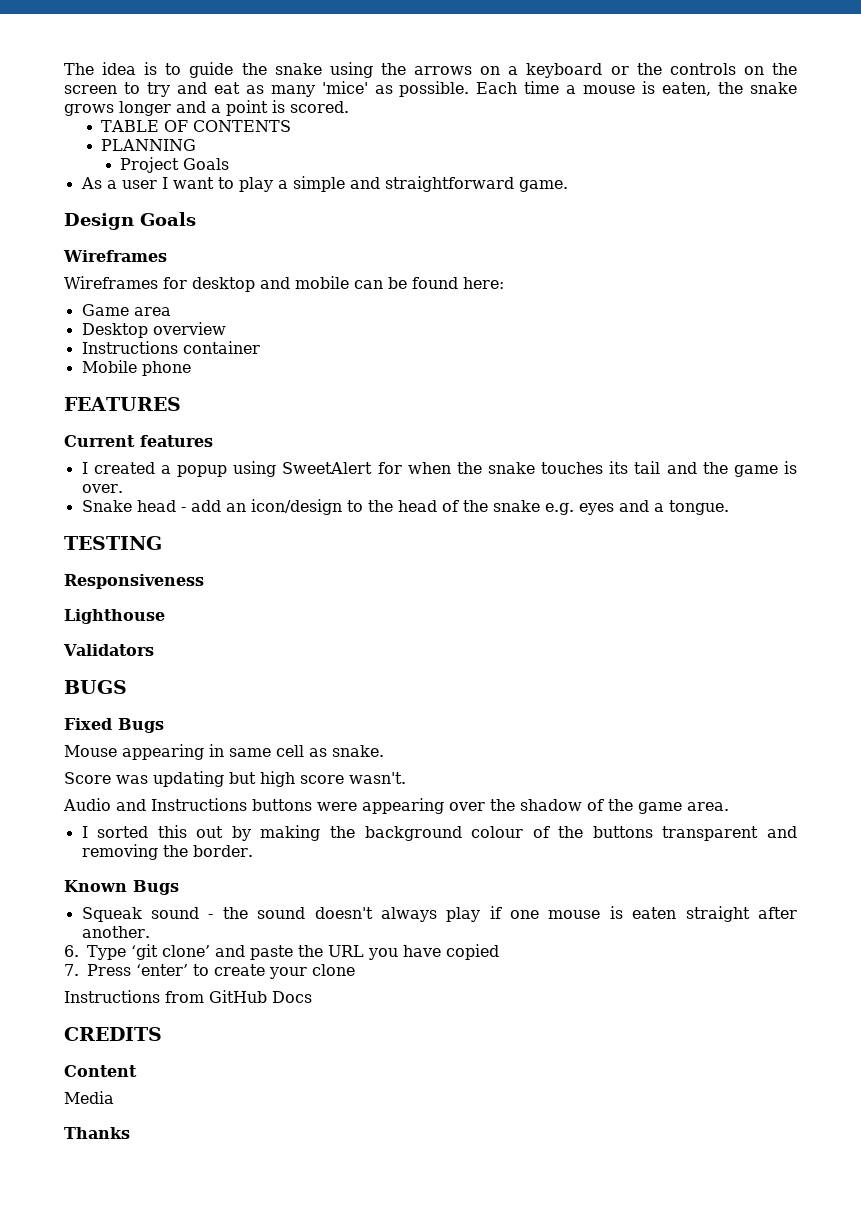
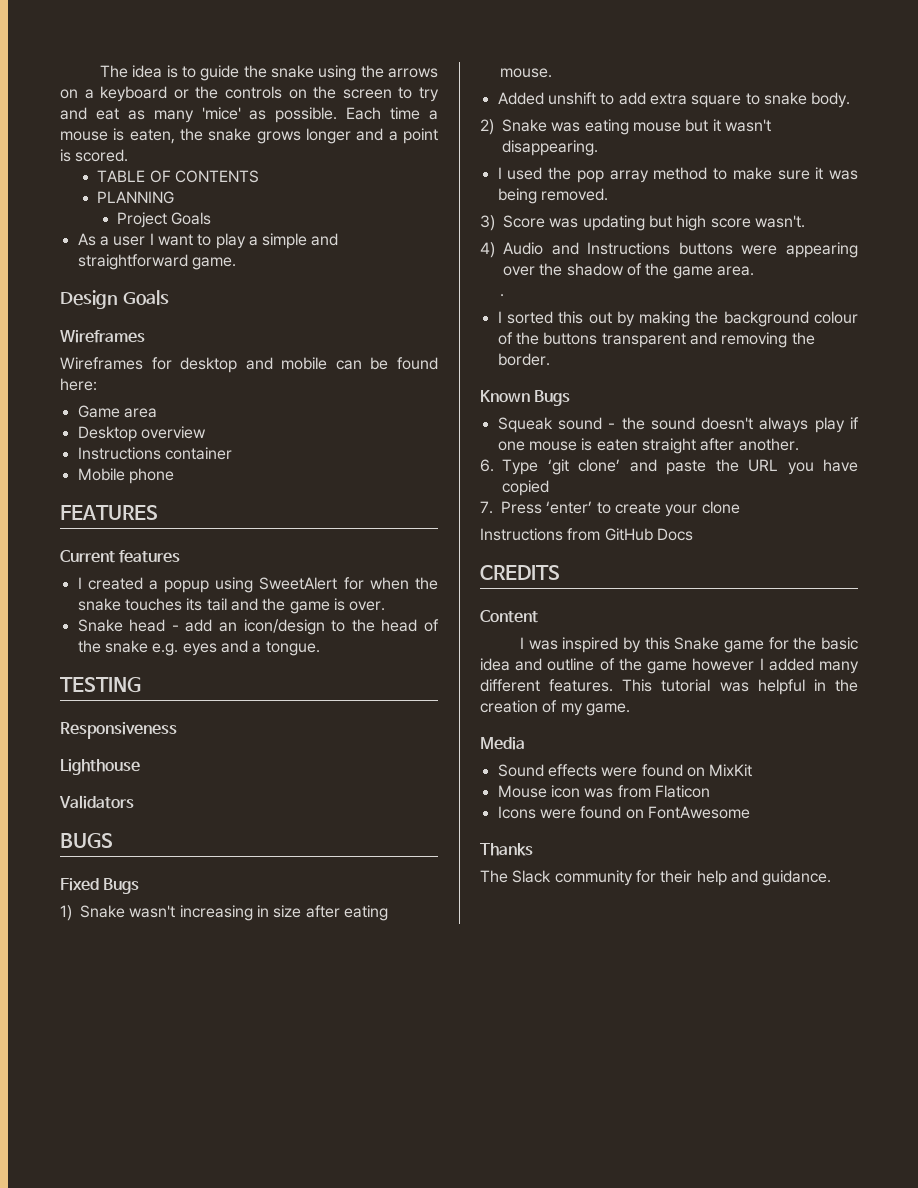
[64,744,384,760] Mouse appearing in same cell as snake. // -> [60,905,388,921] [500,68,552,78] [497,92,851,108] [480,119,771,135] [502,140,598,156] [497,167,858,183] [497,188,608,204] [480,215,495,231] 1) Snake wasn't increasing in size after eating mouse. // Added unshift to add extra square to snake body. // 2) Snake was eating mouse but it wasn't disappearing. // I used the pop array method to make sure it was being removed. // 3)
(406, 778) none -> [480,242,495,258] 4)
(729, 806) none -> [499,294,504,297] // .
[64,1091,114,1104] [64,1127,130,1139] Media // Thanks -> [520,637,858,653] [480,658,859,674] [480,679,858,695] [480,700,630,716] [480,737,525,750] [497,764,753,777] [497,785,710,798] [497,806,750,819] [480,843,533,856] [480,870,832,886] I was inspired by this Snake game for the basic idea and outline of the game however I added many different features. This tutorial was helpful in the creation of my game. // Media // Sound effects were found on MixKit // Mouse icon was from Flaticon // Icons were found on FontAwesome // Thanks // The Slack community for their help and guidance.

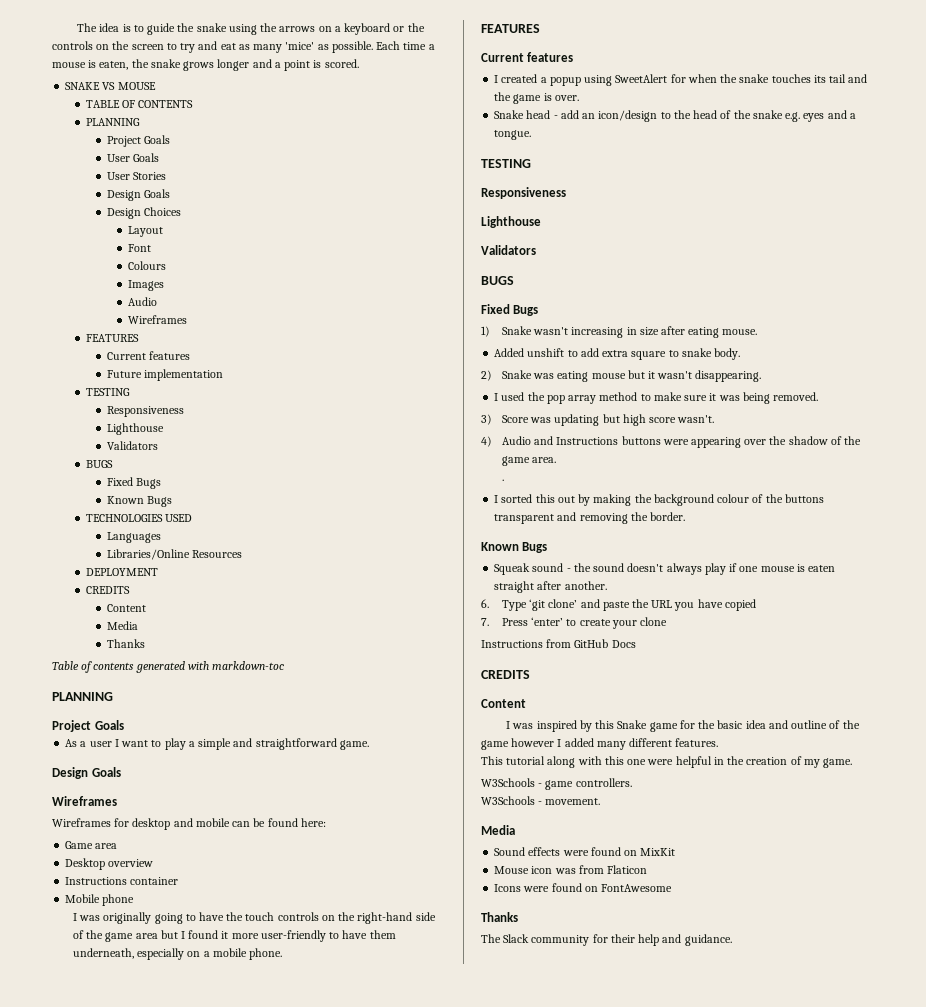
(129, 155) none -> [65,82,156,90] // SNAKE VS MOUSE
(212, 218) none -> [106,153,160,162] [106,172,167,180] [106,189,171,201] [106,207,182,219] [127,226,163,237] [127,244,151,252] [127,261,166,270] [127,280,164,291] [127,297,157,306] [127,315,187,324] [86,334,140,342] [106,351,191,360] [106,369,224,381] [86,388,131,396] [106,406,184,417] [106,423,164,435] [106,441,158,450] [86,460,114,468] [106,477,162,489] [106,496,173,507] [86,514,193,522] [106,532,161,543] [106,549,243,560] [86,568,159,576] [86,586,131,594] [106,604,146,612] [106,621,138,630] [106,639,145,648] [52,661,285,673] [52,692,113,701] [52,720,124,732] // User Goals // User Stories // Design Goals // Design Choices // Layout // Font // Colours // Images // Audio // Wireframes // FEATURES // Current features // Future implementation // TESTING // Responsiveness // Lighthouse // Validators // BUGS // Fixed Bugs // Known Bugs // TECHNOLOGIES USED // Languages // Libraries/Online Resources // DEPLOYMENT // CREDITS // Content // Media // Thanks // Table of contents generated with markdown-toc // PLANNING // Project Goals
(174, 476) none -> [72,912,436,924] [72,930,396,942] [72,948,283,960] // I was originally going to have the touch controls on the right-hand side of the game area but I found it more user-friendly to have them underneath, especially on a mobile phone.
(614, 685) none -> (719, 742) //
[719,682,749,692] was -> [547,756,674,768] along with this one were
(630, 709) none -> [481,778,632,790] [481,796,601,805] // W3Schools - game controllers. // W3Schools - movement.

